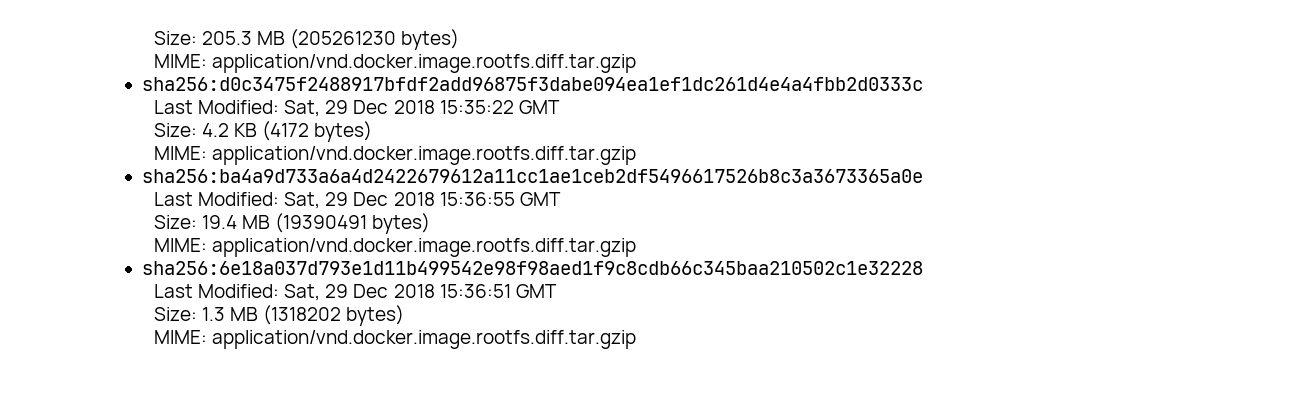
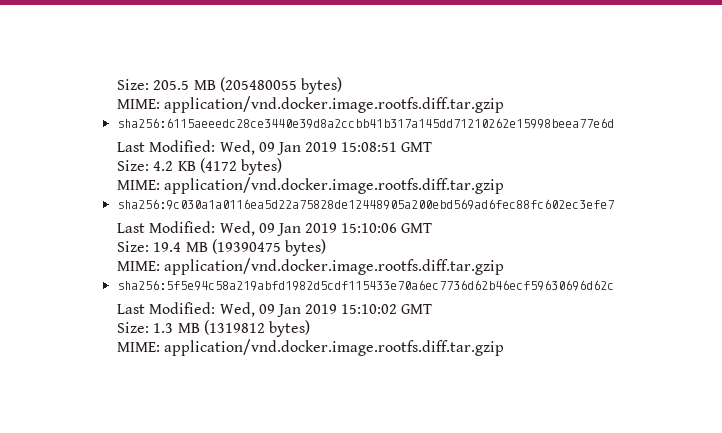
[153,29,460,50] [153,54,637,73] [141,77,923,91] [153,100,514,117] Size: 205.3 MB (205261230 bytes) // MIME: application/vnd.docker.image.rootfs.diff.tar.gzip // sha256:d0c3475f2488917bfdf2add96875f3dabe094ea1ef1dc261d4e4a4fbb2d0333c // Last Modified: Sat, 29 Dec 2018 15:35:22 -> [117,77,342,94] [117,96,505,113] [116,118,614,129] [117,140,398,155] Size: 205.5 MB (205480055 bytes) // MIME: application/vnd.docker.image.rootfs.diff.tar.gzip // sha256:6115aeeedc28ce3440e39d8a2ccbb41b317a145dd71210262e15998beea77e6d // Last Modified: Wed, 09 Jan 2019 15:08:51
[141,169,923,183] [153,192,515,209] sha256:ba4a9d733a6a4d2422679612a11cc1ae1ceb2df5496617526b8c3a3673365a0e // Last Modified: Sat, 29 Dec 2018 15:36:55 -> [116,199,614,210] [117,221,398,236] sha256:9c030a1a0116ea5d22a75828de12448905a200ebd569ad6fec88fc602ec3efe7 // Last Modified: Wed, 09 Jan 2019 15:10:06
[275,213,431,234] [153,238,637,257] [141,261,923,275] [153,284,511,301] (19390491 bytes) // MIME: application/vnd.docker.image.rootfs.diff.tar.gzip // sha256:6e18a037d793e1d11b499542e98f98aed1f9c8cdb66c345baa210502c1e32228 // Last Modified: Sat, 29 Dec 2018 15:36:51 -> [211,239,326,256] [117,258,505,275] [116,280,614,291] [117,302,398,317] (19390475 bytes) // MIME: application/vnd.docker.image.rootfs.diff.tar.gzip // sha256:5f5e94c58a219abfd1982d5cdf115433e70a6ec7736d62b46ecf59630696d62c // Last Modified: Wed, 09 Jan 2019 15:10:02
[263,305,342,325] (1318202 -> [203,320,265,335] (1319812

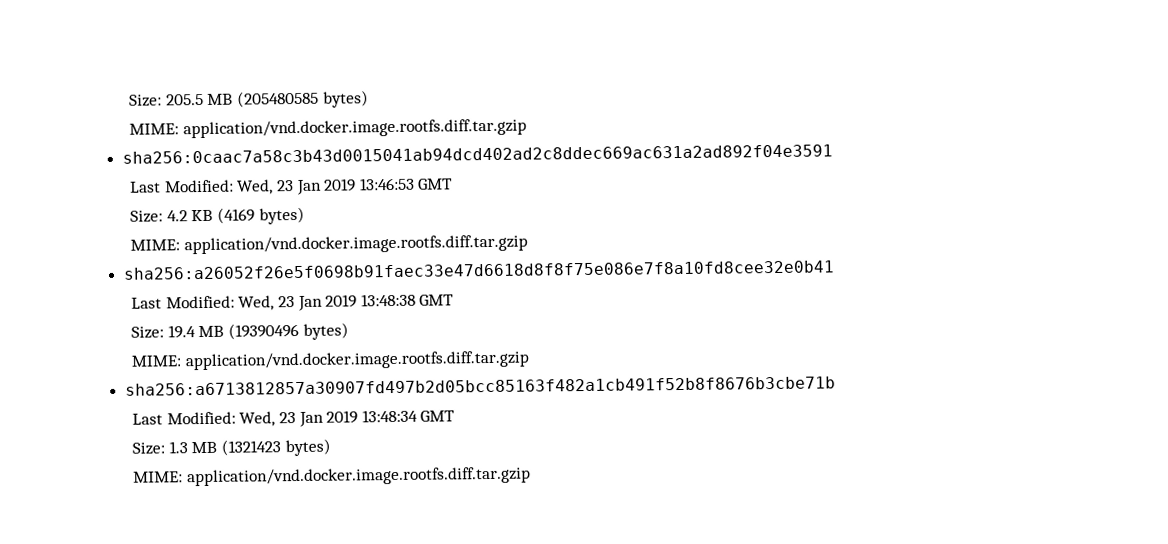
[219,77,342,94] [117,96,505,113] [116,118,614,129] [117,140,398,155] (205480055 bytes) // MIME: application/vnd.docker.image.rootfs.diff.tar.gzip // sha256:6115aeeedc28ce3440e39d8a2ccbb41b317a145dd71210262e15998beea77e6d // Last Modified: Wed, 09 Jan 2019 15:08:51 -> [237,90,369,108] [129,118,527,139] [122,144,834,164] [130,177,415,196] (205480585 bytes) // MIME: application/vnd.docker.image.rootfs.diff.tar.gzip // sha256:0caac7a58c3b43d0015041ab94dcd402ad2c8ddec669ac631a2ad892f04e3591 // Last Modified: Wed, 23 Jan 2019 13:46:53
[199,158,282,175] [117,177,505,194] [116,199,614,210] [117,221,398,236] (4172 bytes) // MIME: application/vnd.docker.image.rootfs.diff.tar.gzip // sha256:9c030a1a0116ea5d22a75828de12448905a200ebd569ad6fec88fc602ec3efe7 // Last Modified: Wed, 09 Jan 2019 15:10:06 -> [217,206,305,225] [130,234,528,255] [123,260,836,280] [131,293,416,312] (4169 bytes) // MIME: application/vnd.docker.image.rootfs.diff.tar.gzip // sha256:a26052f26e5f0698b91faec33e47d6618d8f8f75e086e7f8a10fd8cee32e0b41 // Last Modified: Wed, 23 Jan 2019 13:48:38
[211,239,326,256] [117,258,505,275] [116,280,614,291] [117,302,398,317] (19390475 bytes) // MIME: application/vnd.docker.image.rootfs.diff.tar.gzip // sha256:5f5e94c58a219abfd1982d5cdf115433e70a6ec7736d62b46ecf59630696d62c // Last Modified: Wed, 09 Jan 2019 15:10:02 -> [228,322,349,340] [131,350,529,371] [125,376,837,396] [132,409,418,427] (19390496 bytes) // MIME: application/vnd.docker.image.rootfs.diff.tar.gzip // sha256:a6713812857a30907fd497b2d05bcc85163f482a1cb491f52b8f8676b3cbe71b // Last Modified: Wed, 23 Jan 2019 13:48:34
[203,320,265,335] (1319812 -> [221,439,282,456] (1321423

